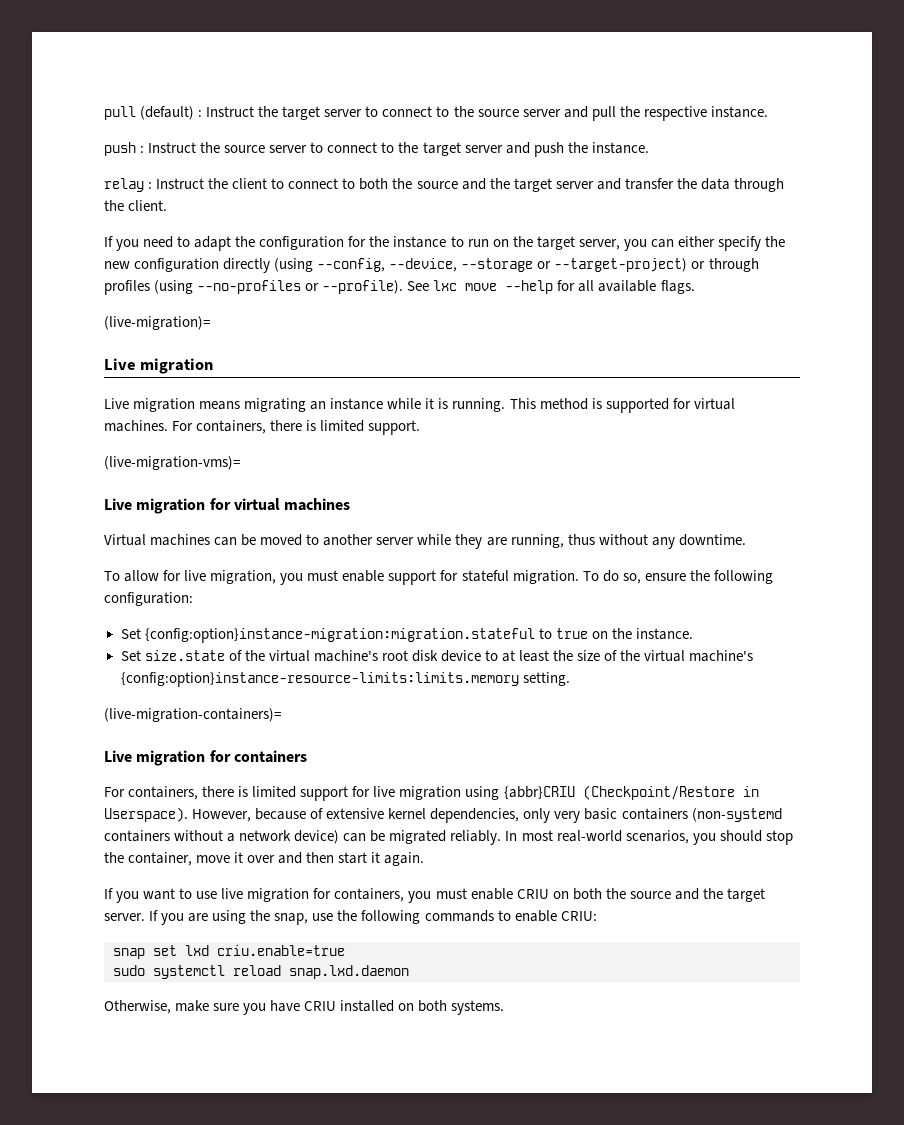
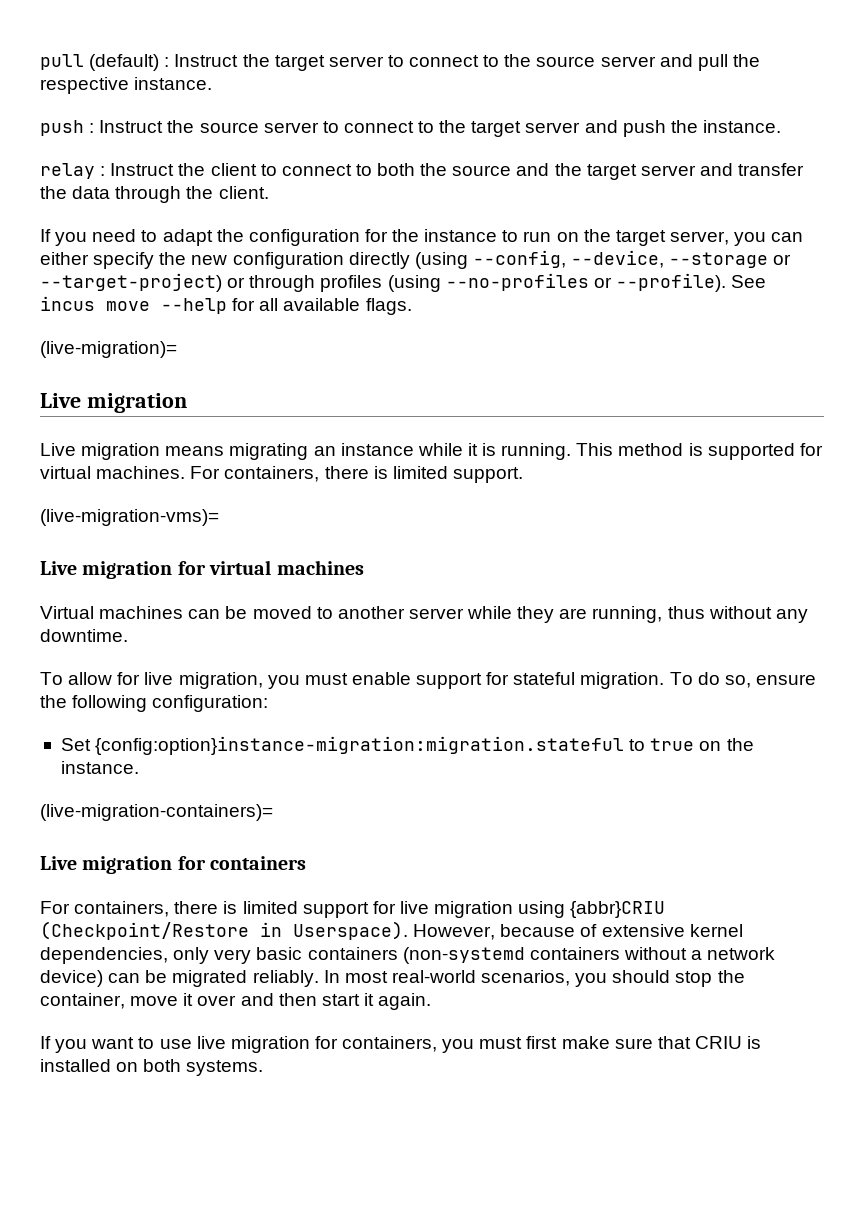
[433,280,458,291] lxc -> [40,296,95,311] incus
[120,650,754,662] [120,672,570,687] // Set size.state of the virtual machine's root disk device to at least the size of the virtual machine's {config:option}instance-resource-limits:limits.memory setting. -> (139, 767) none
[470,888,765,902] [104,910,597,925] [113,945,345,959] [113,965,409,979] [104,1000,337,1015] enable CRIU on both the source and the target server. If you are using the snap, use the following commands to enable CRIU: // snap set lxd criu.enable=true // sudo systemctl reload snap.lxd.daemon // Otherwise, make sure you have CRIU -> [526,1036,762,1049] first make sure that CRIU is

